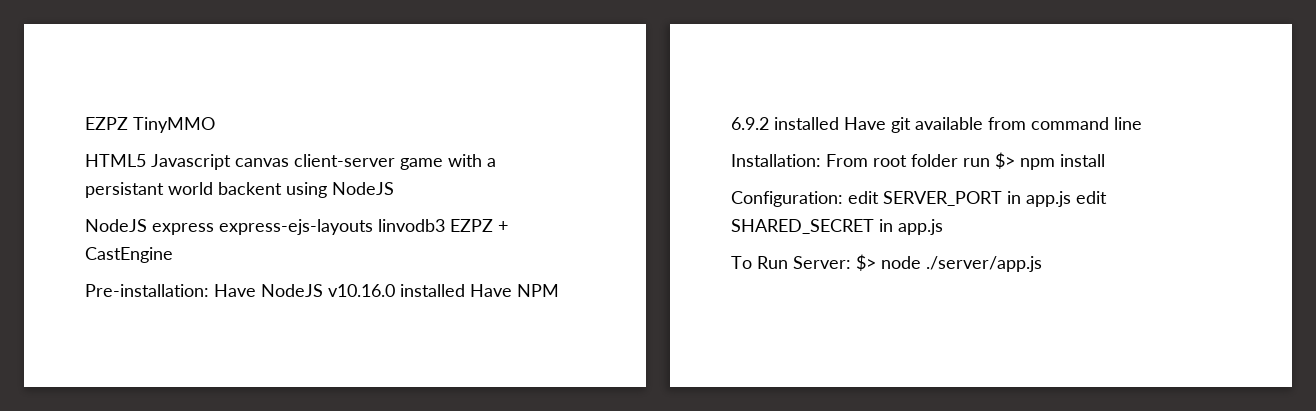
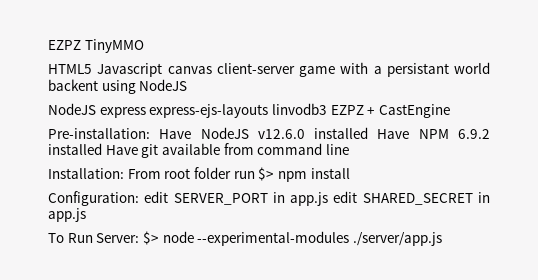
[328,284,395,297] v10.16.0 -> [257,129,305,139] v12.6.0
(921, 262) none -> [197,231,350,246] --experimental-modules

